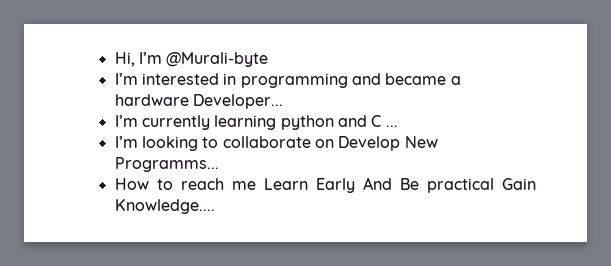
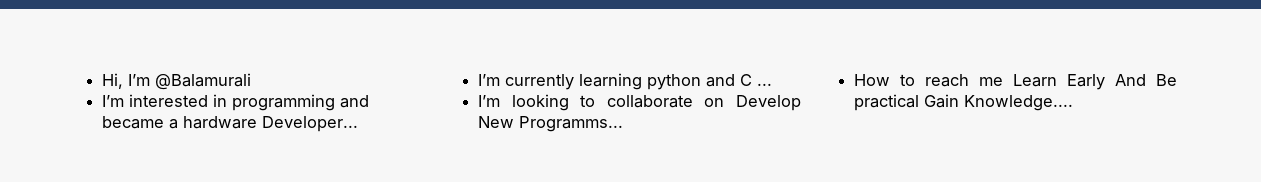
[166,52,269,67] @Murali-byte -> [155,73,252,90] @Balamurali

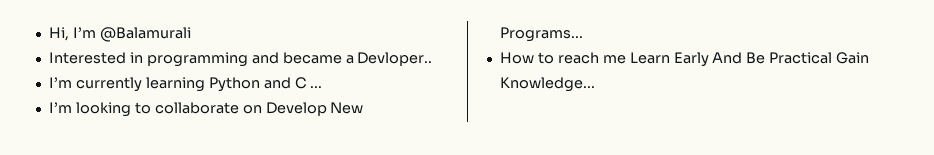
[102,94,209,107] I’m interested -> [48,52,126,64] Interested
[183,116,359,132] hardware Developer... -> [357,52,433,66] Devloper..
[647,74,702,90] python -> [208,77,260,92] Python
[519,116,624,132] Programms... -> [499,27,583,42] Programs...
[854,94,1074,111] practical Gain Knowledge.... -> [769,52,870,64] [499,77,595,92] Practical Gain Knowledge...

